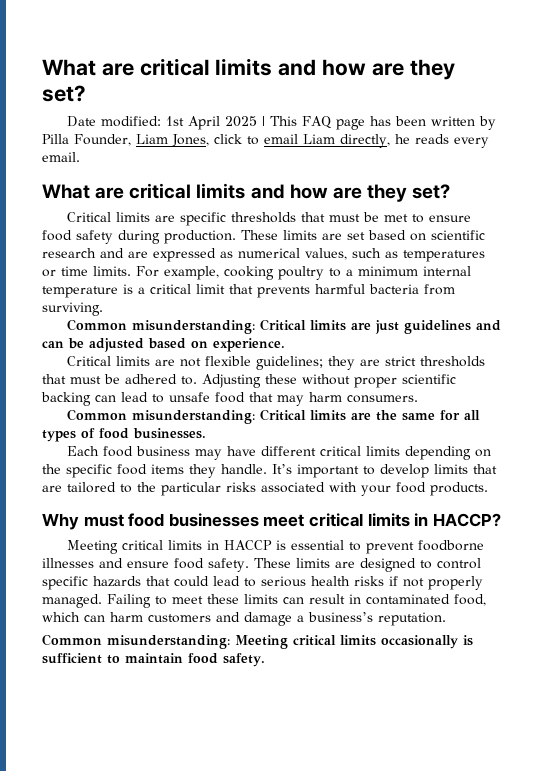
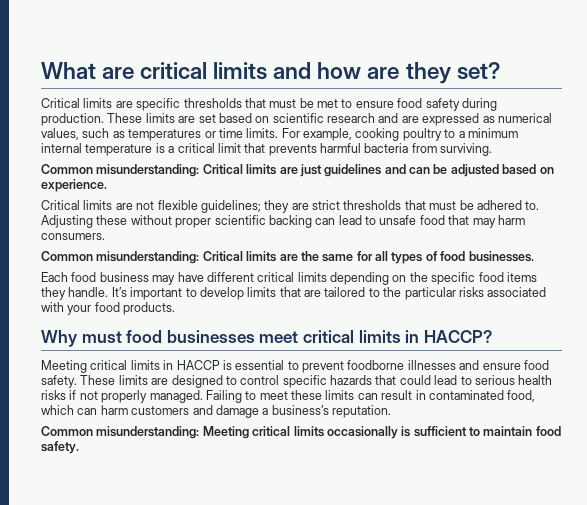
[42,58,455,80] [42,85,86,102] [66,116,496,130] [42,134,489,148] [42,152,80,162] [42,183,451,202] What are critical limits and how are they set? // Date modified: 1st April 2025 | This FAQ page has been written by Pilla Founder, Liam Jones, click to email Liam directly, he reads every email. // What are critical limits and how are they set? -> [41,62,500,84] What are critical limits and how are they set?

